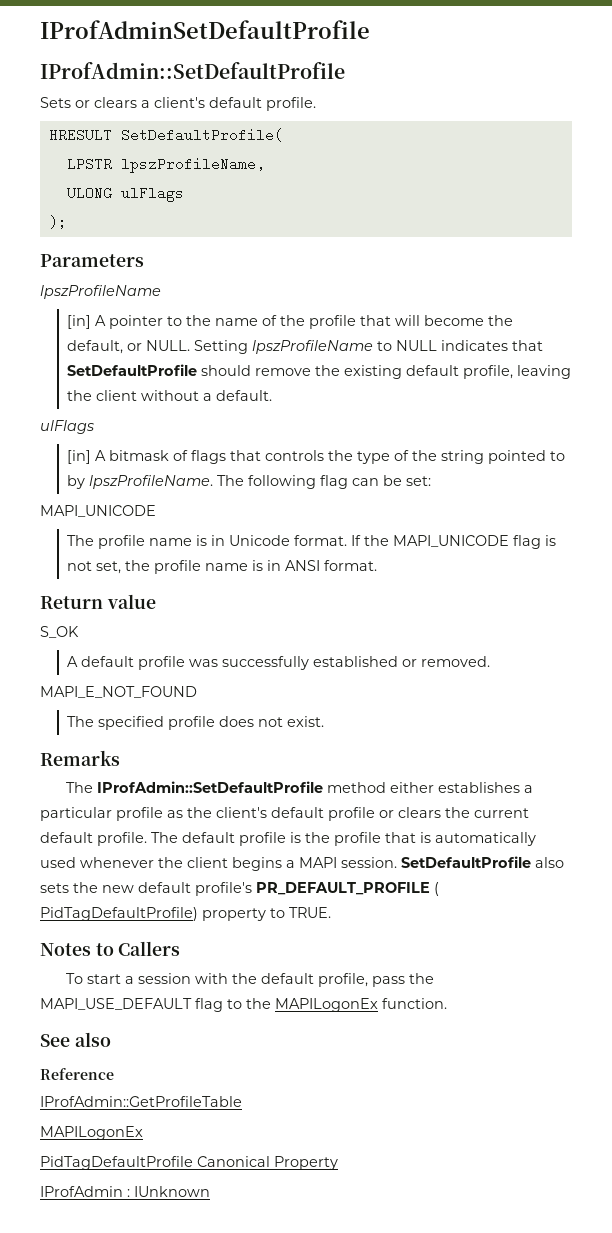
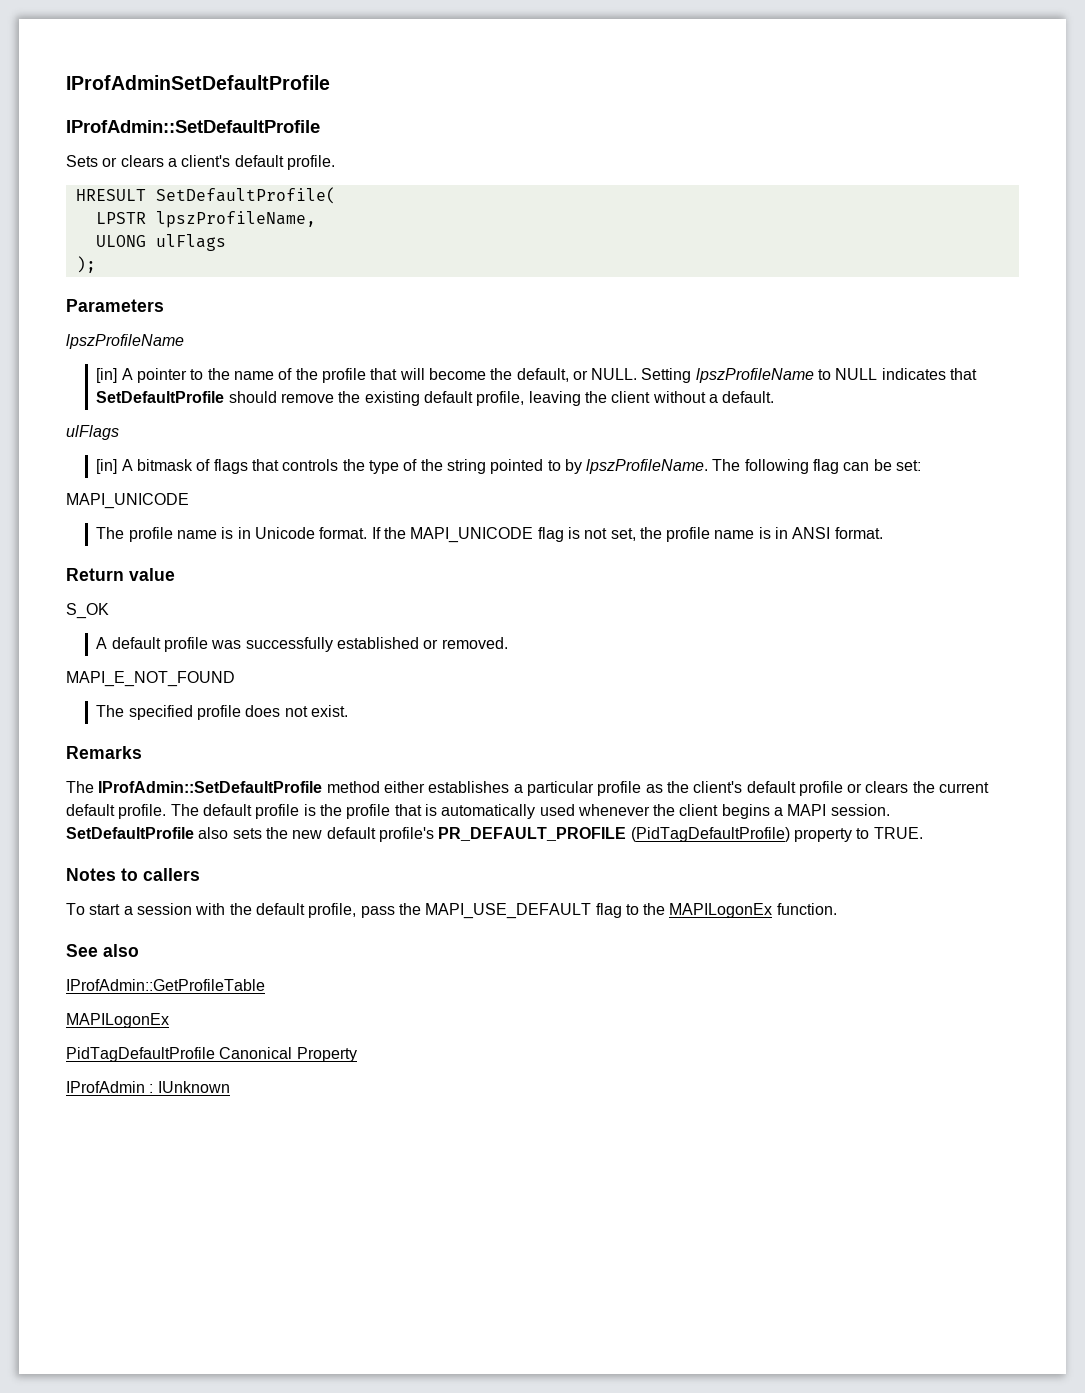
[434,882,439,896] [40,907,198,921] ( PidTagDefaultProfile) -> [630,827,790,842] (PidTagDefaultProfile)
[118,941,181,956] Callers -> [143,868,200,881] callers
[40,1068,114,1080] // Reference -> (139, 950) none

